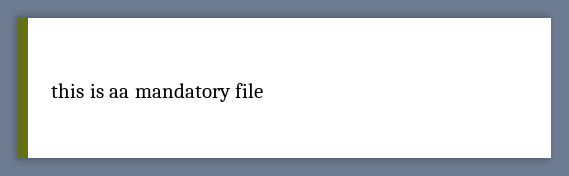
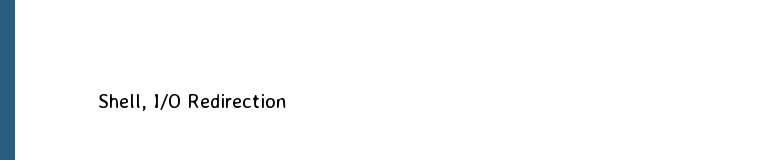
[51,83,264,102] this is aa mandatory file -> [98,94,286,111] Shell, I/O Redirection

